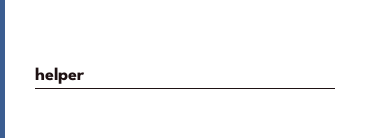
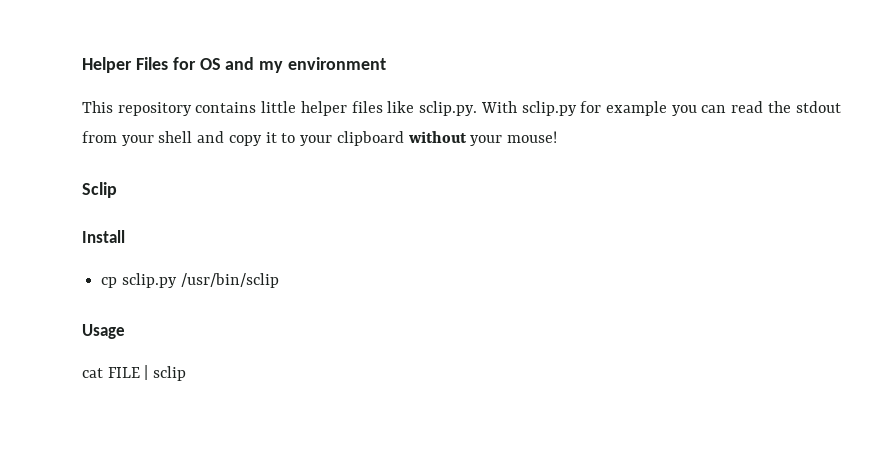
[35,67,85,84] helper -> [82,57,387,73] [82,101,841,116] [82,131,557,146] [82,182,117,198] [82,230,125,243] [101,273,279,288] [82,324,125,339] [82,365,187,381] Helper Files for OS and my environment // This repository contains little helper files like sclip.py. With sclip.py for example you can read the stdout from your shell and copy it to your clipboard without your mouse! // Sclip // Install // cp sclip.py /usr/bin/sclip // Usage // cat FILE | sclip

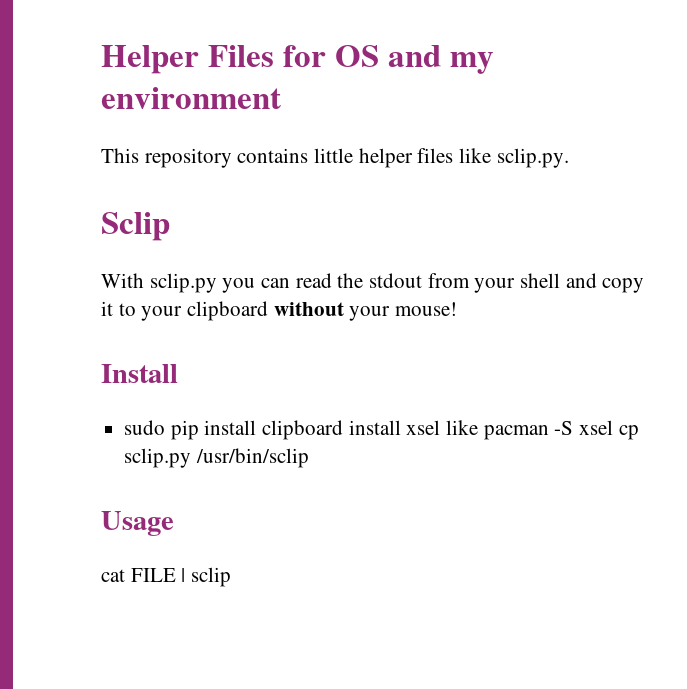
(478, 108) none -> [101,212,170,241] // Sclip //
[580,101,667,116] for example -> (217, 283) none
[82,182,117,198] // Sclip -> (458, 309) none
(125, 236) none -> [124,420,614,440] sudo pip install clipboard install xsel like pacman -S xsel

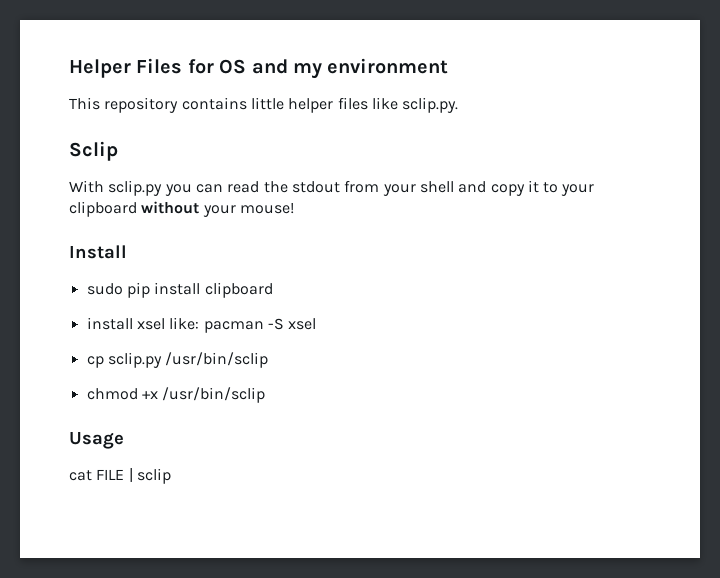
(344, 430) none -> (273, 290) //
[446,420,479,435] like -> [169,317,200,330] like:
(614, 427) none -> (317, 324) //
(309, 458) none -> [86,387,266,403] // chmod +x /usr/bin/sclip

